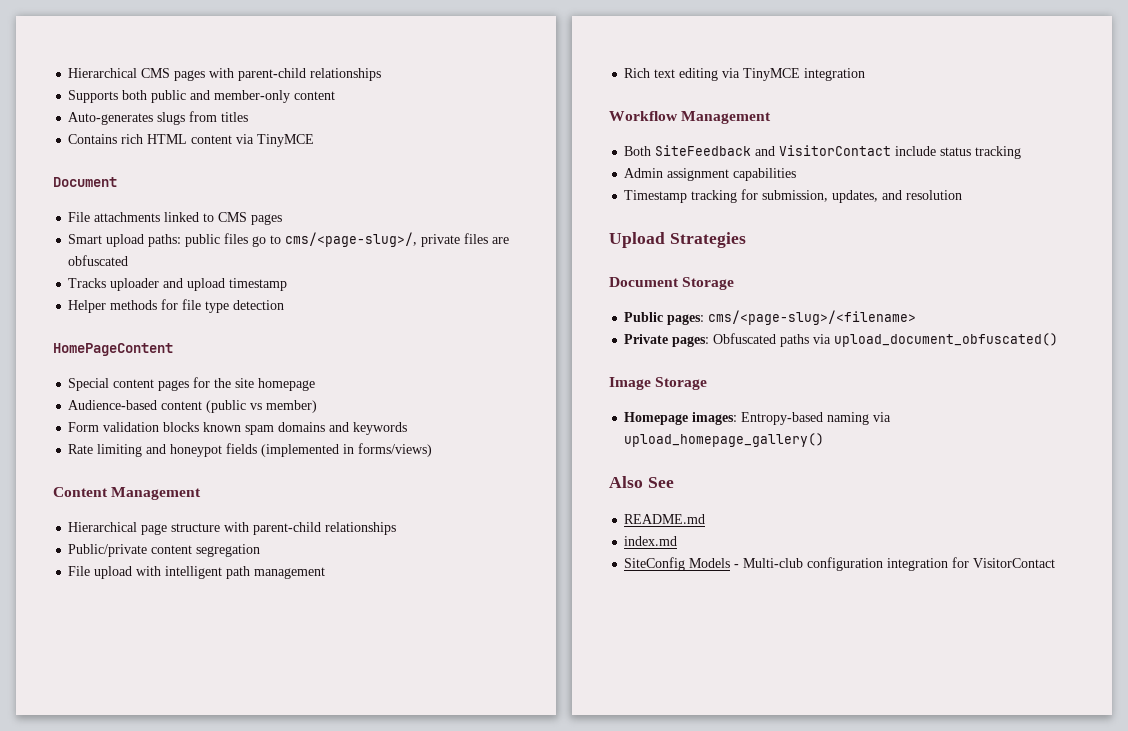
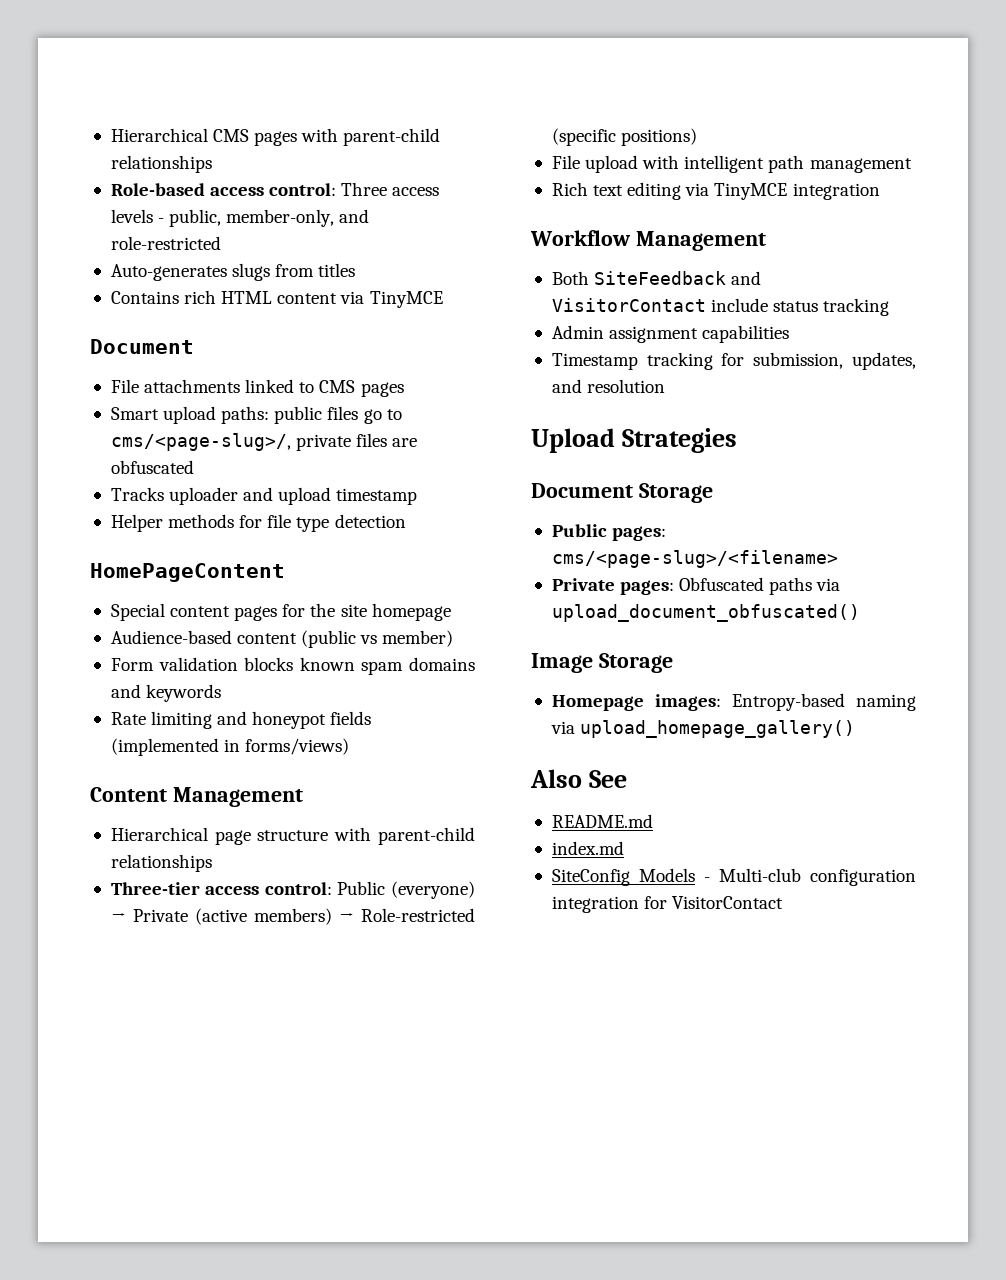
[68,90,336,103] Supports both public and member-only content -> [110,182,440,196] [110,209,370,227] [110,236,221,250] Role-based access control: Three access levels - public, member-only, and role-restricted
[68,544,261,557] Public/private content segregation -> [110,881,476,899] [110,908,475,925] [551,128,698,146] Three-tier access control: Public (everyone) → Private (active members) → Role-restricted (specific positions)

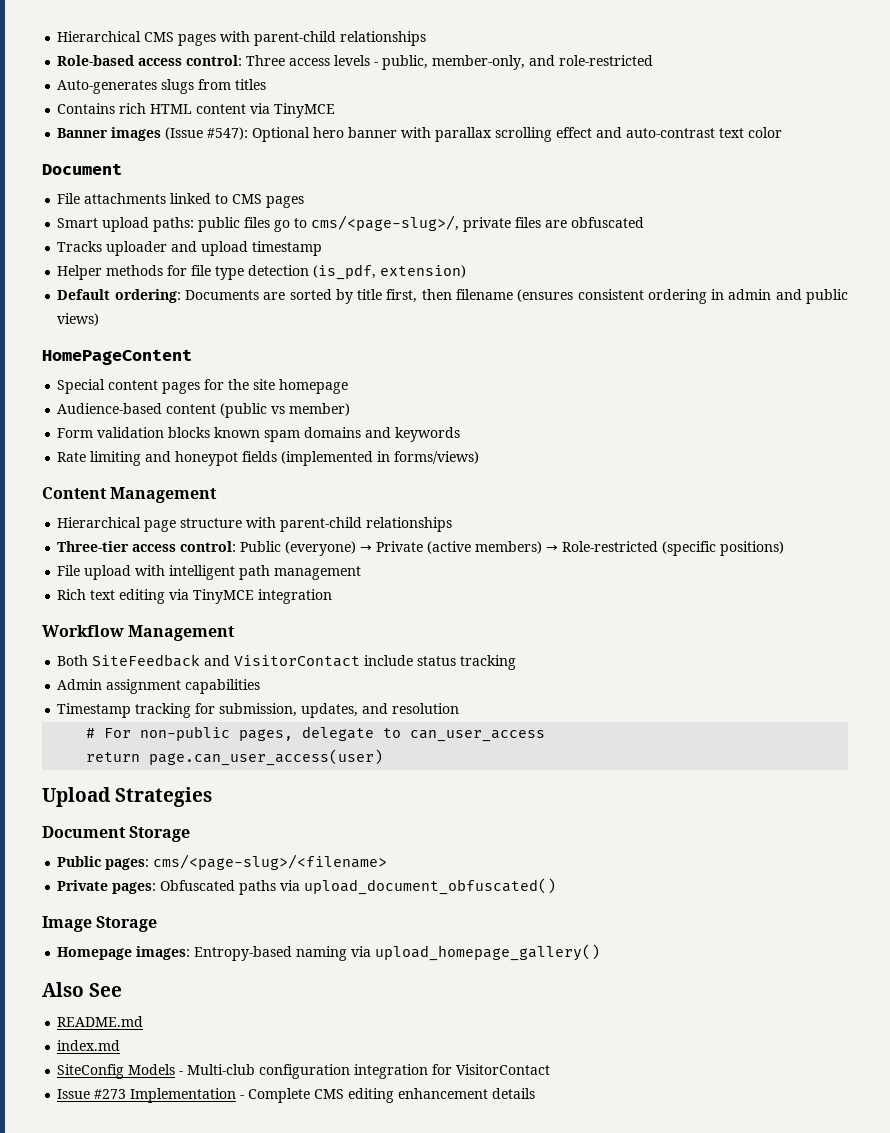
(443, 299) none -> [57,127,783,142] // Banner images (Issue #547): Optional hero banner with parallax scrolling effect and auto-contrast text color
(406, 521) none -> [313,264,467,280] [57,289,849,304] [57,313,100,326] (is_pdf, extension) // Default ordering: Documents are sorted by title first, then filename (ensures consistent ordering in admin and public views)
(666, 386) none -> [86,726,546,742] [86,749,384,766] // # For non-public pages, delegate to can_user_access // return page.can_user_access(user)
(784, 902) none -> [57,1088,536,1103] // Issue #273 Implementation - Complete CMS editing enhancement details

